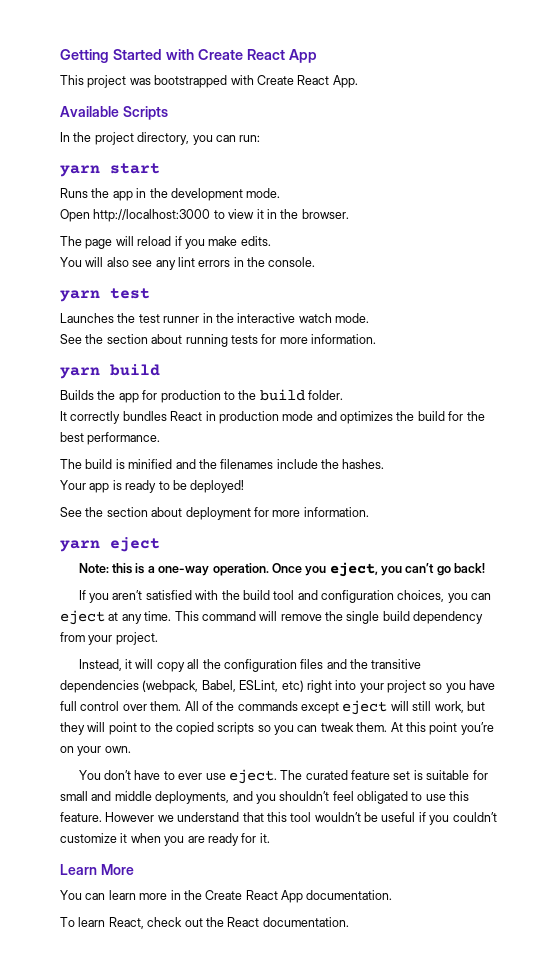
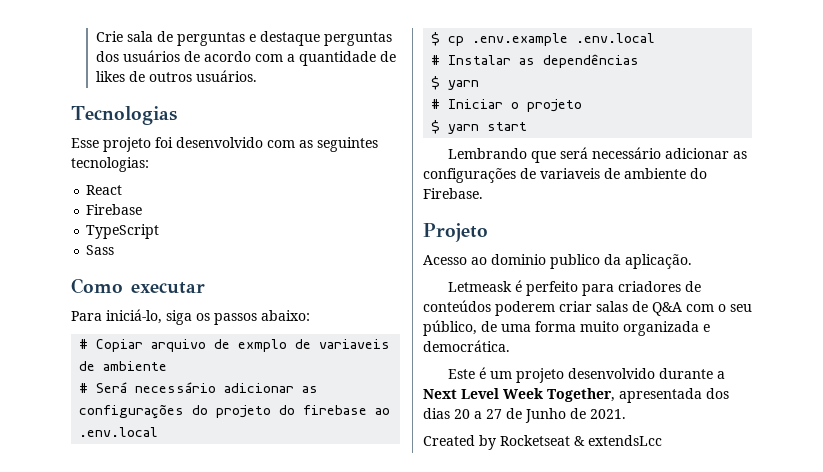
[60,49,317,63] [60,75,358,88] [60,106,168,120] [60,132,261,145] [60,163,160,177] [60,188,281,201] [60,209,349,222] [60,236,271,249] [60,257,316,270] [60,288,150,302] [60,313,369,323] [60,334,376,347] [60,364,160,379] [60,389,343,403] [60,411,485,424] [60,432,161,445] [60,459,385,469] [60,480,245,493] [60,507,369,520] [60,537,160,552] [78,562,486,577] [78,590,492,603] [60,610,484,625] [60,632,158,645] [78,659,422,672] [60,680,496,693] [60,700,485,715] [60,722,494,735] [60,746,131,756] [78,769,488,784] [60,791,470,804] [60,812,497,825] [60,833,270,846] [60,864,134,875] [60,890,393,903] [60,917,349,929] Getting Started with Create React App // This project was bootstrapped with Create React App. // Available Scripts // In the project directory, you can run: // yarn start // Runs the app in the development mode. // Open http://localhost:3000 to view it in the browser. // The page will reload if you make edits. // You will also see any lint errors in the console. // yarn test // Launches the test runner in the interactive watch mode. // See the section about running tests for more information. // yarn build // Builds the app for production to the build folder. // It correctly bundles React in production mode and optimizes the build for the best performance. // The build is minified and the filenames include the hashes. // Your app is ready to be deployed! // See the section about deployment for more information. // yarn eject // Note: this is a one-way operation. Once you eject, you can’t go back! // If you aren’t satisfied with the build tool and configuration choices, you can eject at any time. This command will remove the single build dependency from your project. // Instead, it will copy all the configuration files and the transitive dependencies (webpack, Babel, ESLint, etc) right into your project so you have full control over them. All of the commands except eject will still work, but they will point to the copied scripts so you can tweak them. At this point you’re on your own. // You don’t have to ever use eject. The curated feature set is suitable for small and middle deployments, and you shouldn’t feel obligated to use this feature. However we understand that this tool wouldn’t be useful if you couldn’t customize it when you are ready for it. // Learn More // You can learn more in the Create React App documentation. // To learn React, check out the React documentation. -> [95,31,392,46] [95,50,396,66] [95,70,257,82] [71,106,177,125] [71,137,378,152] [71,157,149,172] [86,185,123,195] [86,204,143,215] [86,224,160,239] [86,245,115,255] [71,278,205,294] [71,309,310,325] [79,339,391,352] [79,361,168,371] [79,382,319,393] [79,404,391,419] [79,427,159,437] [431,32,656,46] [431,54,640,68] [431,76,480,90] [431,99,583,112] [431,120,528,134] [447,147,747,163] [423,168,707,183] [423,188,483,199] [423,223,488,242] [423,254,692,269] [447,280,701,296] [423,300,752,316] [423,320,710,336] [423,340,510,352] [447,367,725,383] [423,388,729,403] [423,408,626,423] [423,435,662,450] Crie sala de perguntas e destaque perguntas dos usuários de acordo com a quantidade de likes de outros usuários. // Tecnologias // Esse projeto foi desenvolvido com as seguintes tecnologias: // React // Firebase // TypeScript // Sass // Como executar // Para iniciá-lo, siga os passos abaixo: // # Copiar arquivo de exmplo de variaveis de ambiente // # Será necessário adicionar as configurações do projeto do firebase ao .env.local // $ cp .env.example .env.local // # Instalar as dependências // $ yarn // # Iniciar o projeto // $ yarn start // Lembrando que será necessário adicionar as configurações de variaveis de ambiente do Firebase. // Projeto // Acesso ao dominio publico da aplicação. // Letmeask é perfeito para criadores de conteúdos poderem criar salas de Q&A com o seu público, de uma forma muito organizada e democrática. // Este é um projeto desenvolvido durante a Next Level Week Together, apresentada dos dias 20 a 27 de Junho de 2021. // Created by Rocketseat & extendsLcc

